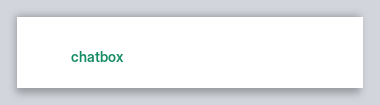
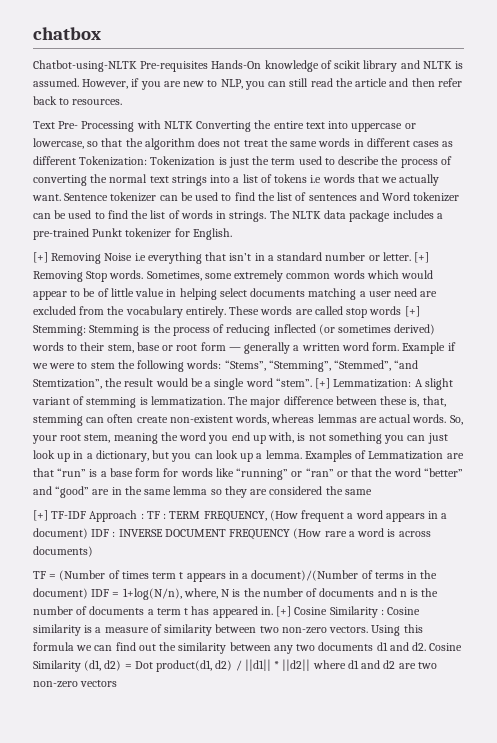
(124, 56) none -> [33,60,464,72] [33,78,462,90] [33,96,123,105] [33,120,416,132] [33,138,454,150] [33,156,452,168] [33,174,440,186] [32,192,460,202] [33,210,443,222] [33,228,232,240] [33,252,430,264] [33,270,434,282] [33,288,438,300] [33,306,420,318] [33,324,436,336] [32,342,456,354] [32,360,419,372] [33,378,453,390] [32,396,446,408] [33,414,463,426] [32,432,448,444] [33,450,464,462] [33,468,463,480] [33,486,372,498] [33,510,448,522] [33,528,431,540] [33,546,93,557] [33,570,438,582] [33,588,439,600] [33,606,421,618] [33,624,423,636] [33,642,463,654] [33,659,437,672] [33,680,118,688] // Chatbot-using-NLTK Pre-requisites Hands-On knowledge of scikit library and NLTK is assumed. However, if you are new to NLP, you can still read the article and then refer back to resources. // Text Pre- Processing with NLTK Converting the entire text into uppercase or lowercase, so that the algorithm does not treat the same words in different cases as different Tokenization: Tokenization is just the term used to describe the process of converting the normal text strings into a list of tokens i.e words that we actually want. Sentence tokenizer can be used to find the list of sentences and Word tokenizer can be used to find the list of words in strings. The NLTK data package includes a pre-trained Punkt tokenizer for English. // [+] Removing Noise i.e everything that isn’t in a standard number or letter. [+] Removing Stop words. Sometimes, some extremely common words which would appear to be of little value in helping select documents matching a user need are excluded from the vocabulary entirely. These words are called stop words [+] Stemming: Stemming is the process of reducing inflected (or sometimes derived) words to their stem, base or root form — generally a written word form. Example if we were to stem the following words: “Stems”, “Stemming”, “Stemmed”, “and Stemtization”, the result would be a single word “stem”. [+] Lemmatization: A slight variant of stemming is lemmatization. The major difference between these is, that, stemming can often create non-existent words, whereas lemmas are actual words. So, your root stem, meaning the word you end up with, is not something you can just look up in a dictionary, but you can look up a lemma. Examples of Lemmatization are that “run” is a base form for words like “running” or “ran” or that the word “better” and “good” are in the same lemma so they are considered the same // [+] TF-IDF Approach : TF : TERM FREQUENCY, (How frequent a word appears in a document) IDF : INVERSE DOCUMENT FREQUENCY (How rare a word is across documents) // TF = (Number of times term t appears in a document)/(Number of terms in the document) IDF = 1+log(N/n), where, N is the number of documents and n is the number of documents a term t has appeared in. [+] Cosine Similarity : Cosine similarity is a measure of similarity between two non-zero vectors. Using this formula we can find out the similarity between any two documents d1 and d2. Cosine Similarity (d1, d2) = Dot product(d1, d2) / ||d1|| * ||d2|| where d1 and d2 are two non-zero vectors

